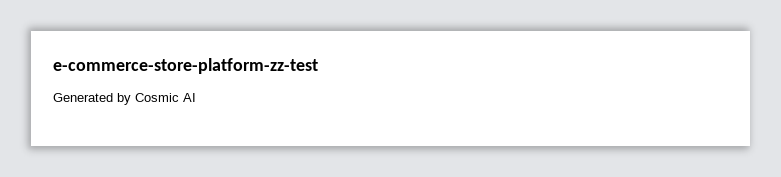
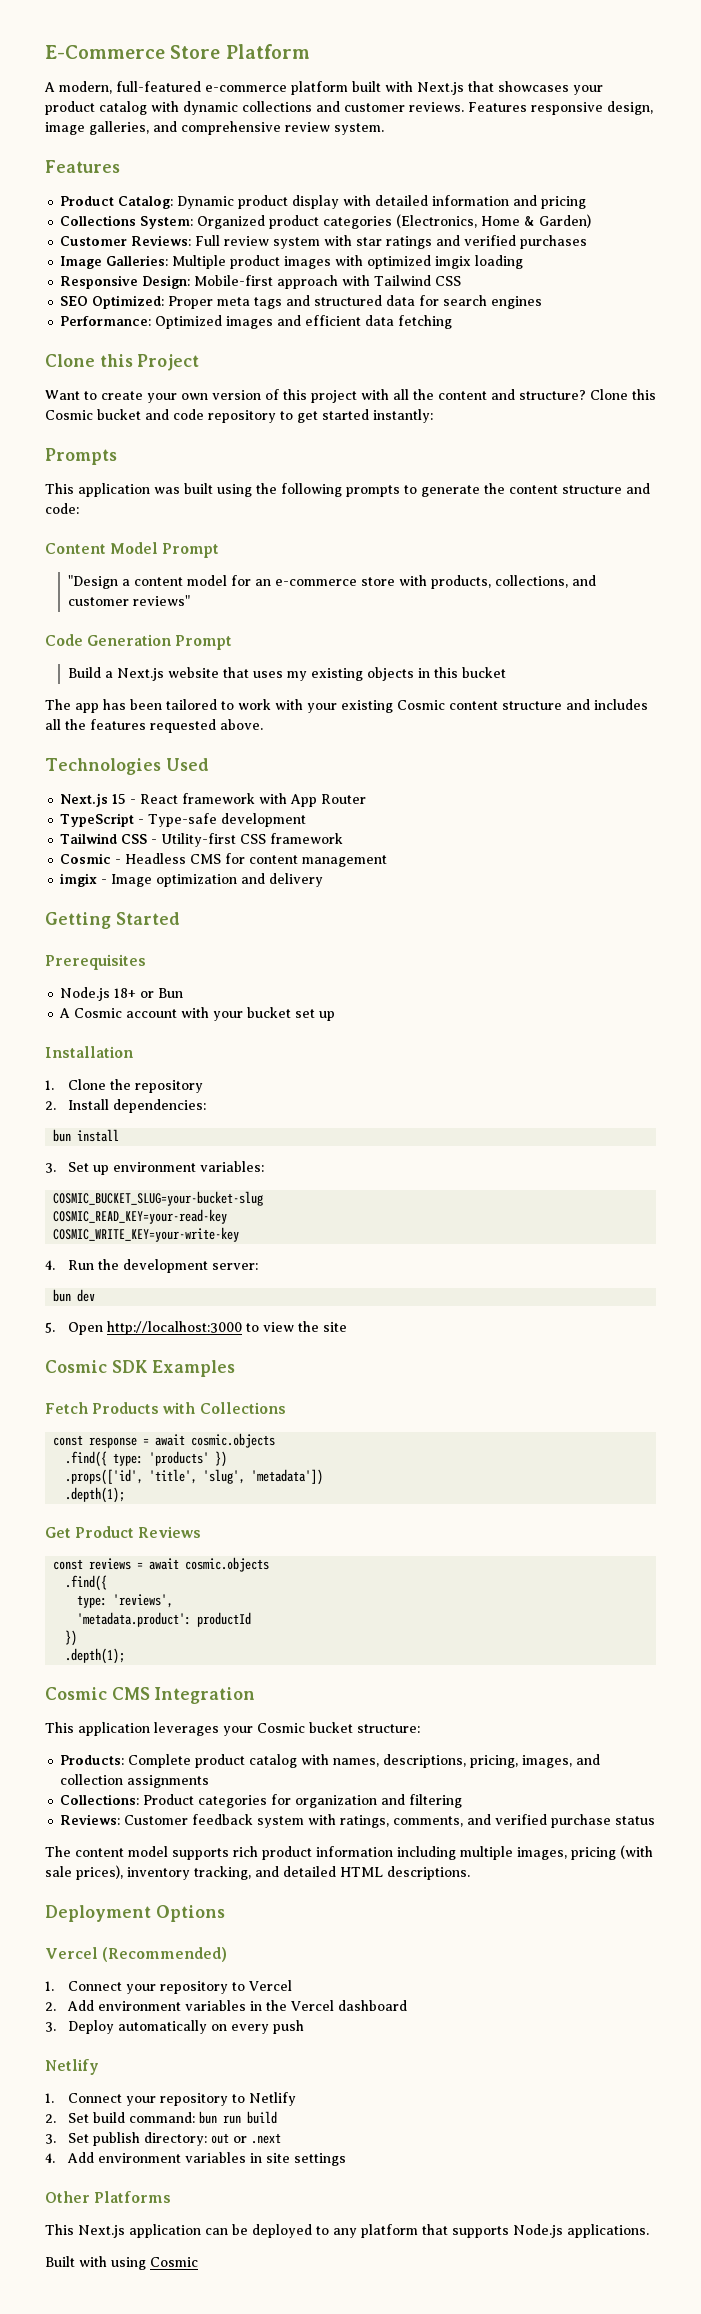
[53,58,318,74] [53,93,196,105] e-commerce-store-platform-zz-test // Generated by Cosmic AI -> [45,44,310,59] [44,81,603,95] [45,101,653,115] [45,121,384,135] [45,160,120,173] [60,195,587,209] [60,214,592,229] [60,235,588,249] [60,255,524,269] [60,275,462,289] [60,295,543,309] [60,315,453,329] [45,354,200,371] [45,389,656,403] [45,409,433,423] [45,448,117,465] [45,483,650,497] [45,503,79,514] [45,542,220,558] [67,575,596,589] [67,595,190,606] [45,634,233,650] [67,667,506,681] [45,699,648,713] [45,719,263,733] [45,758,209,775] [60,793,367,807] [60,813,307,827] [60,833,344,847] [60,853,388,867] [60,873,324,887] [45,912,180,929] [45,954,146,970] [60,987,184,1001] [59,1007,336,1021] [45,1046,133,1058] [45,1079,203,1093] [45,1099,206,1113] [53,1129,120,1142] [45,1161,264,1175] [53,1191,264,1206] [53,1209,228,1224] [53,1227,240,1242] [45,1259,258,1273] [53,1289,96,1302] [45,1321,347,1335] [45,1360,236,1377] [45,1402,286,1414] [53,1433,276,1448] [65,1451,228,1467] [65,1469,324,1485] [65,1487,126,1503] [45,1526,202,1538] [53,1557,270,1572] [65,1575,108,1591] [77,1594,174,1608] [77,1612,252,1627] [65,1630,78,1646] [65,1648,126,1664] [45,1687,256,1704] [45,1722,420,1736] [60,1754,601,1768] [60,1774,210,1788] [60,1794,463,1808] [60,1814,656,1828] [45,1845,653,1860] [45,1865,470,1880] [45,1905,225,1922] [45,1947,228,1962] [45,1980,292,1994] [45,2000,407,2011] [45,2020,304,2034] [45,2059,99,2075] [45,2092,296,2106] [45,2111,277,2124] [45,2132,281,2146] [45,2152,346,2166] [45,2191,172,2203] [45,2224,649,2238] [45,2256,198,2270] E-Commerce Store Platform // A modern, full-featured e-commerce platform built with Next.js that showcases your product catalog with dynamic collections and customer reviews. Features responsive design, image galleries, and comprehensive review system. // Features // Product Catalog: Dynamic product display with detailed information and pricing // Collections System: Organized product categories (Electronics, Home & Garden) // Customer Reviews: Full review system with star ratings and verified purchases // Image Galleries: Multiple product images with optimized imgix loading // Responsive Design: Mobile-first approach with Tailwind CSS // SEO Optimized: Proper meta tags and structured data for search engines // Performance: Optimized images and efficient data fetching // Clone this Project // Want to create your own version of this project with all the content and structure? Clone this Cosmic bucket and code repository to get started instantly: // Prompts // This application was built using the following prompts to generate the content structure and code: // Content Model Prompt // "Design a content model for an e-commerce store with products, collections, and customer reviews" // Code Generation Prompt // Build a Next.js website that uses my existing objects in this bucket // The app has been tailored to work with your existing Cosmic content structure and includes all the features requested above. // Technologies Used // Next.js 15 - React framework with App Router // TypeScript - Type-safe development // Tailwind CSS - Utility-first CSS framework // Cosmic - Headless CMS for content management // imgix - Image optimization and delivery // Getting Started // Prerequisites // Node.js 18+ or Bun // A Cosmic account with your bucket set up // Installation // 1. Clone the repository // 2. Install dependencies: // bun install // 3. Set up environment variables: // COSMIC_BUCKET_SLUG=your-bucket-slug // COSMIC_READ_KEY=your-read-key // COSMIC_WRITE_KEY=your-write-key // 4. Run the development server: // bun dev // 5. Open http://localhost:3000 to view the site // Cosmic SDK Examples // Fetch Products with Collections // const response = await cosmic.objects // .find({ type: 'products' }) // .props(['id', 'title', 'slug', 'metadata']) // .depth(1); // Get Product Reviews // const reviews = await cosmic.objects // .find({ // type: 'reviews', // 'metadata.product': productId // }) // .depth(1); // Cosmic CMS Integration // This application leverages your Cosmic bucket structure: // Products: Complete product catalog with names, descriptions, pricing, images, and collection assignments // Collections: Product categories for organization and filtering // Reviews: Customer feedback system with ratings, comments, and verified purchase status // The content model supports rich product information including multiple images, pricing (with sale prices), inventory tracking, and detailed HTML descriptions. // Deployment Options // Vercel (Recommended) // 1. Connect your repository to Vercel // 2. Add environment variables in the Vercel dashboard // 3. Deploy automatically on every push // Netlify // 1. Connect your repository to Netlify // 2. Set build command: bun run build // 3. Set publish directory: out or .next // 4. Add environment variables in site settings // Other Platforms // This Next.js application can be deployed to any platform that supports Node.js applications. // Built with using Cosmic

